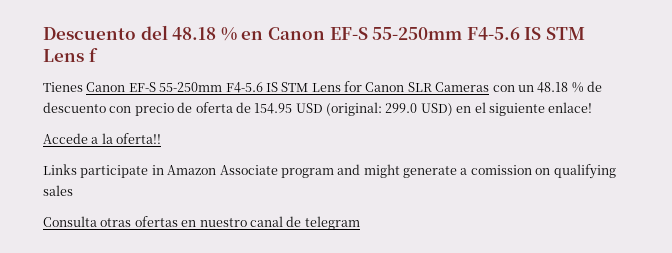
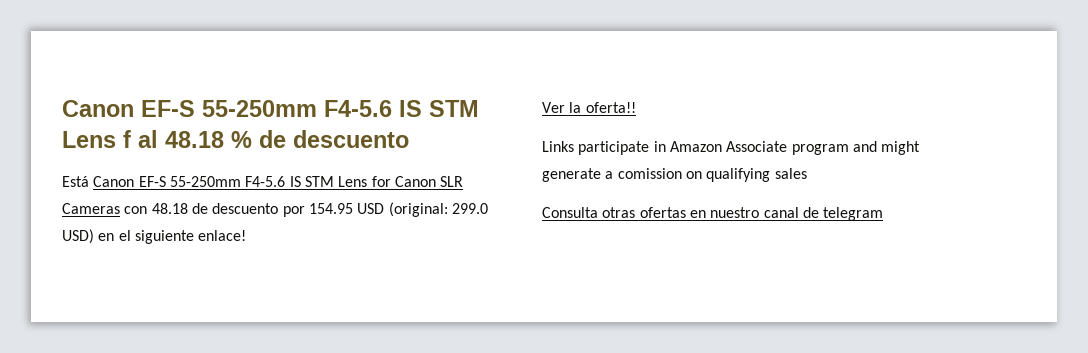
[43,25,264,41] Descuento del 48.18 % en -> (62, 108) none
[43,82,83,92] // Tienes -> [138,130,409,148] [62,176,89,187] al 48.18 % de descuento // Está
[517,81,602,93] [43,102,251,116] un 48.18 % de descuento con precio de oferta de -> [151,203,305,217] 48.18 de descuento por
[43,133,99,144] Accede a -> [542,102,565,113] Ver

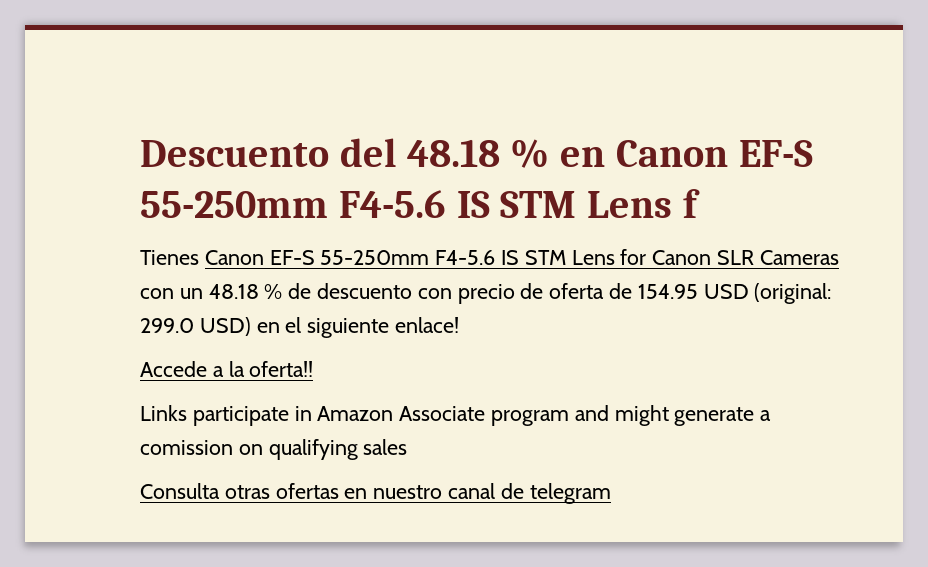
(62, 108) none -> [140,138,606,168] Descuento del 48.18 % en
[138,130,409,148] [62,176,89,187] al 48.18 % de descuento // Está -> [140,250,199,265] // Tienes
[151,203,305,217] 48.18 de descuento por -> [179,283,633,304] un 48.18 % de descuento con precio de oferta de
[542,102,565,113] Ver -> [140,361,224,377] Accede a

